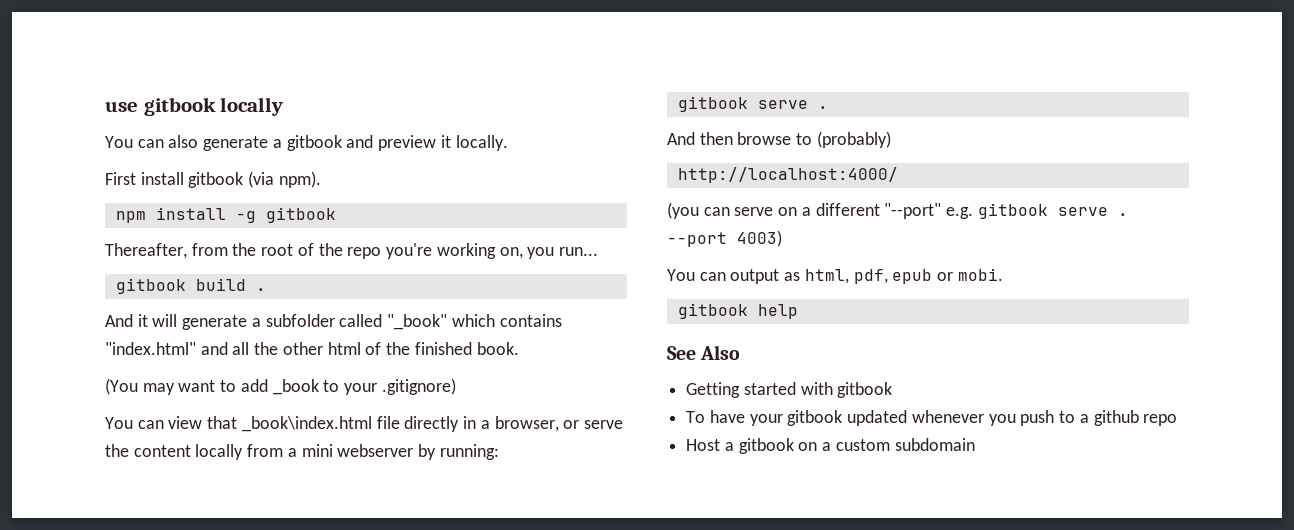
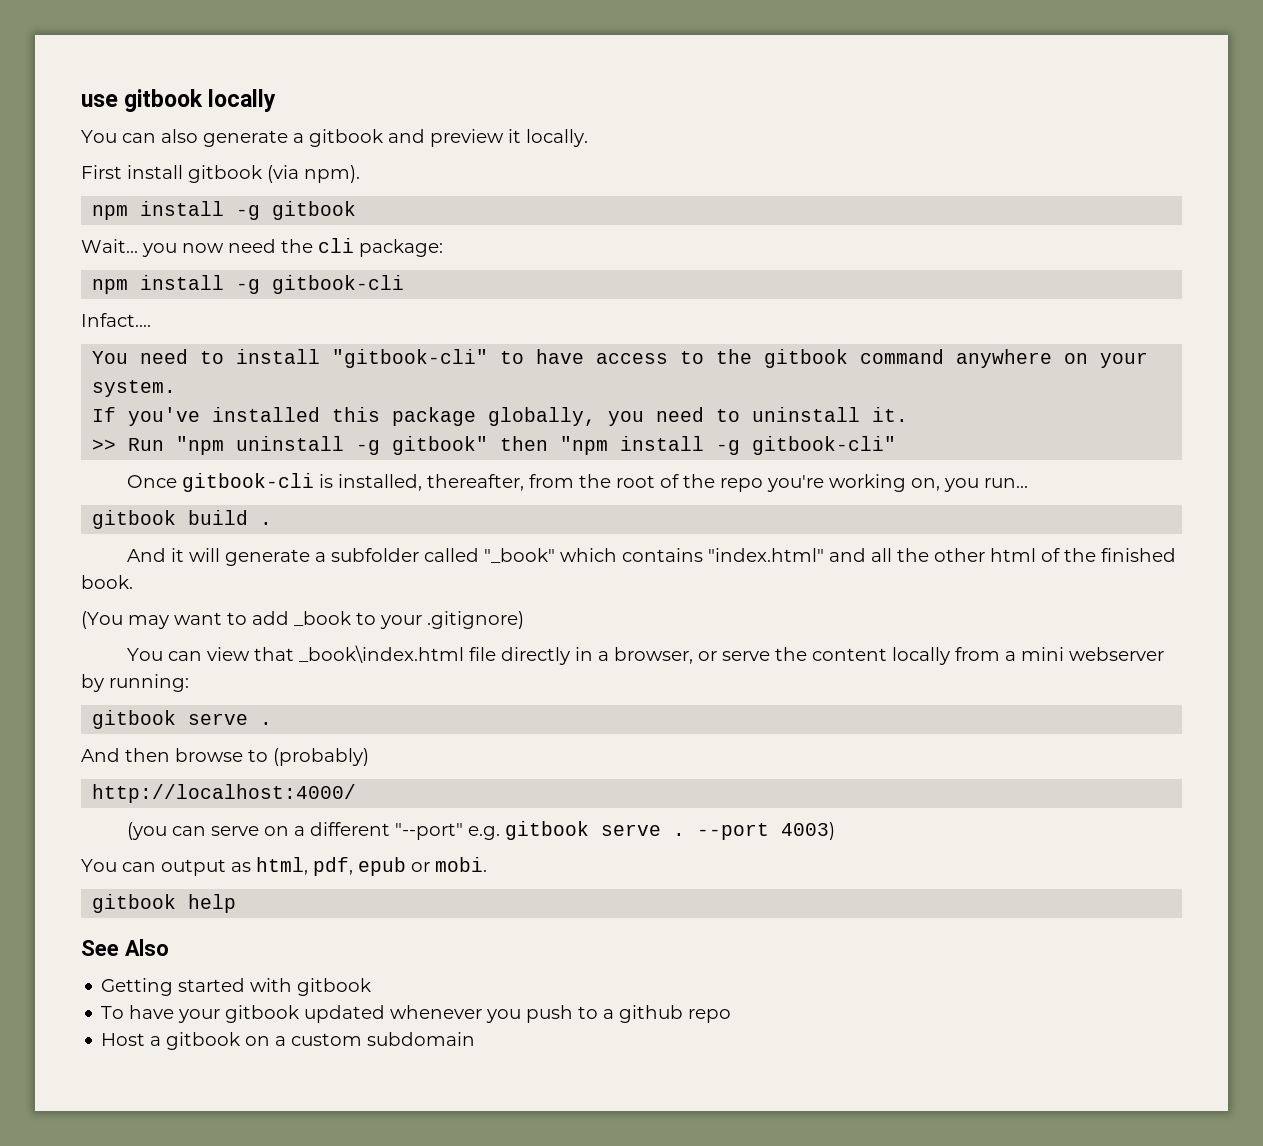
[105,243,187,259] Thereafter, -> [81,238,443,257] [92,275,405,294] [81,313,151,327] [92,349,1149,368] [92,380,177,397] [92,407,909,426] [92,436,897,455] [126,473,524,492] Wait... you now need the cli package: // npm install -g gitbook-cli // Infact.... // You need to install "gitbook-cli" to have access to the gitbook command anywhere on your system. // If you've installed this package globally, you need to uninstall it. // >> Run "npm uninstall -g gitbook" then "npm install -g gitbook-cli" // Once gitbook-cli is installed, thereafter,

